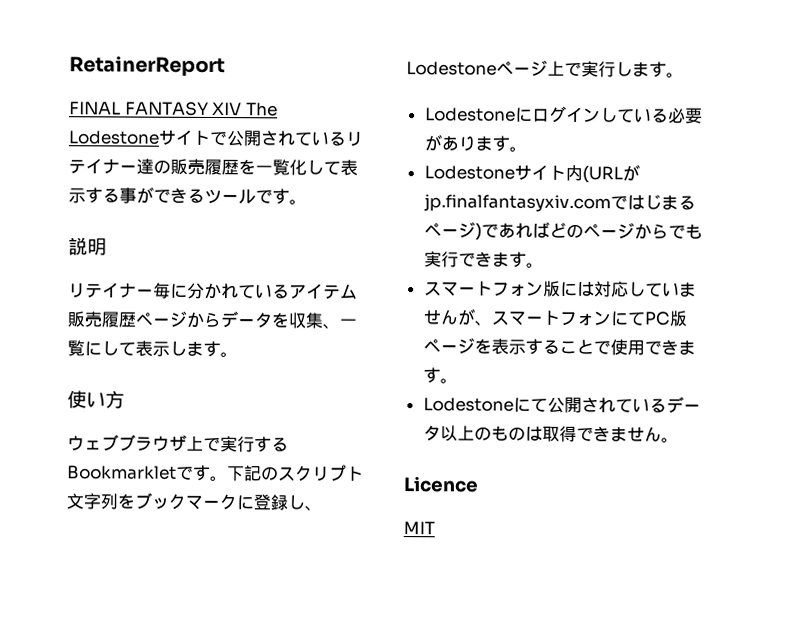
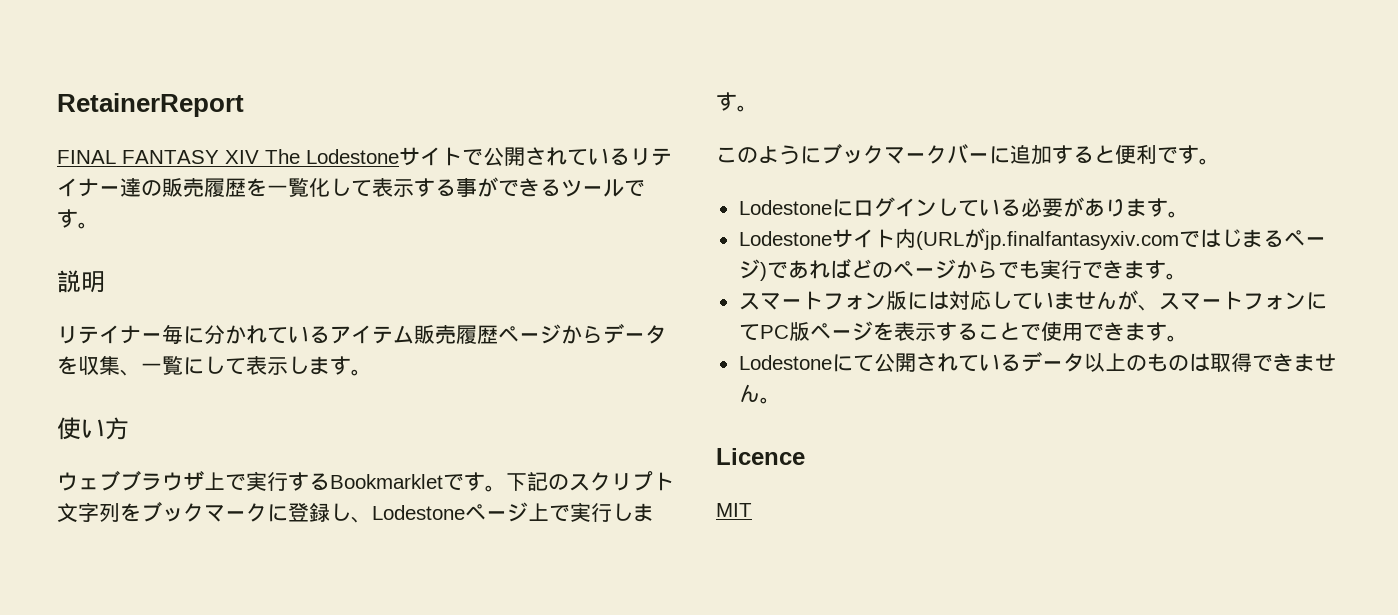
(684, 75) none -> [716,144,1220,165] // このようにブックマークバーに追加すると便利です。

